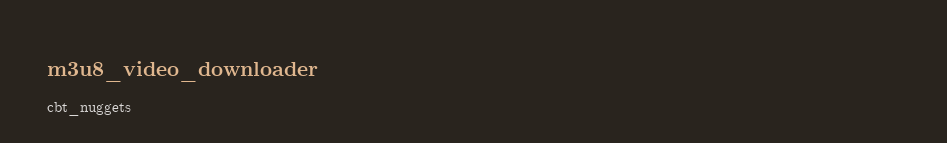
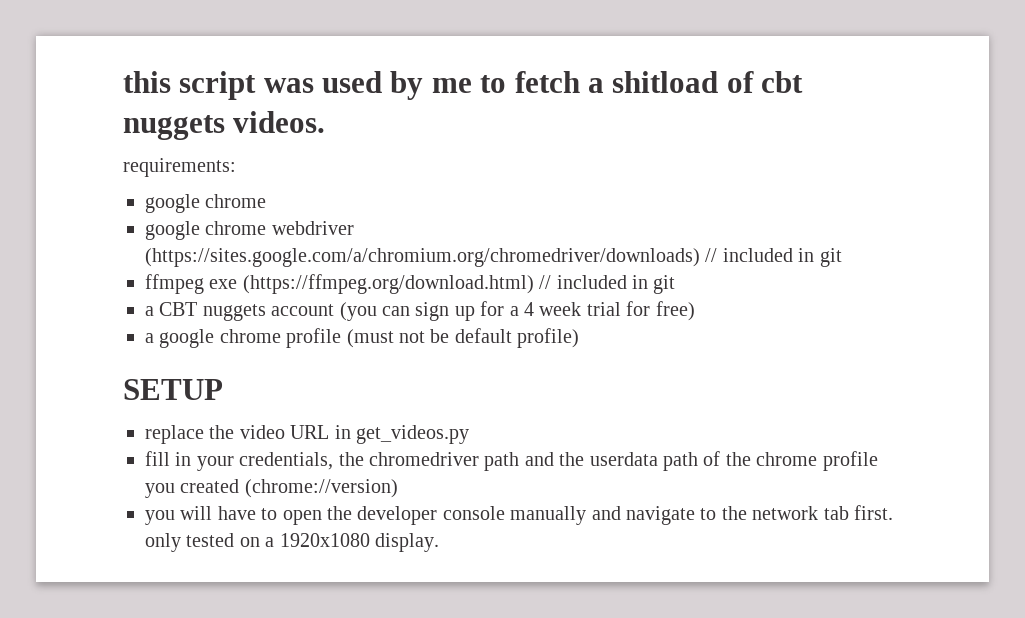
[47,61,318,82] [47,102,131,116] m3u8_video_downloader // cbt_nuggets -> [123,71,804,100] [123,111,326,140] [123,158,236,177] [145,194,267,213] [145,221,354,240] [145,248,842,267] [145,274,676,294] [145,301,695,321] [145,328,580,348] [123,379,223,400] [145,425,469,444] [145,451,878,471] [145,479,398,498] [145,505,893,525] [145,533,439,552] this script was used by me to fetch a shitload of cbt nuggets videos. // requirements: // google chrome // google chrome webdriver (https://sites.google.com/a/chromium.org/chromedriver/downloads) // included in git // ffmpeg exe (https://ffmpeg.org/download.html) // included in git // a CBT nuggets account (you can sign up for a 4 week trial for free) // a google chrome profile (must not be default profile) // SETUP // replace the video URL in get_videos.py // fill in your credentials, the chromedriver path and the userdata path of the chrome profile you created (chrome://version) // you will have to open the developer console manually and navigate to the network tab first. only tested on a 1920x1080 display.

